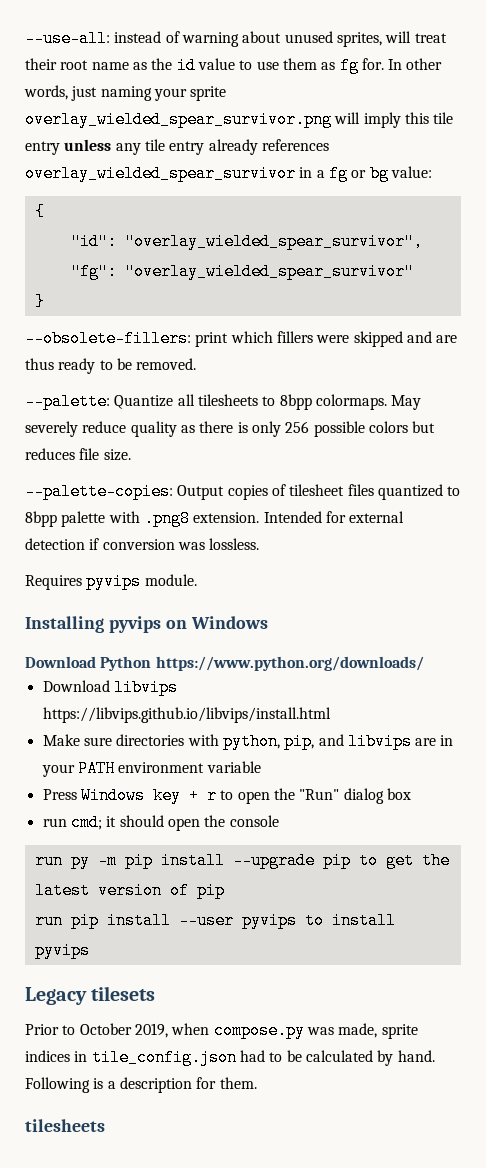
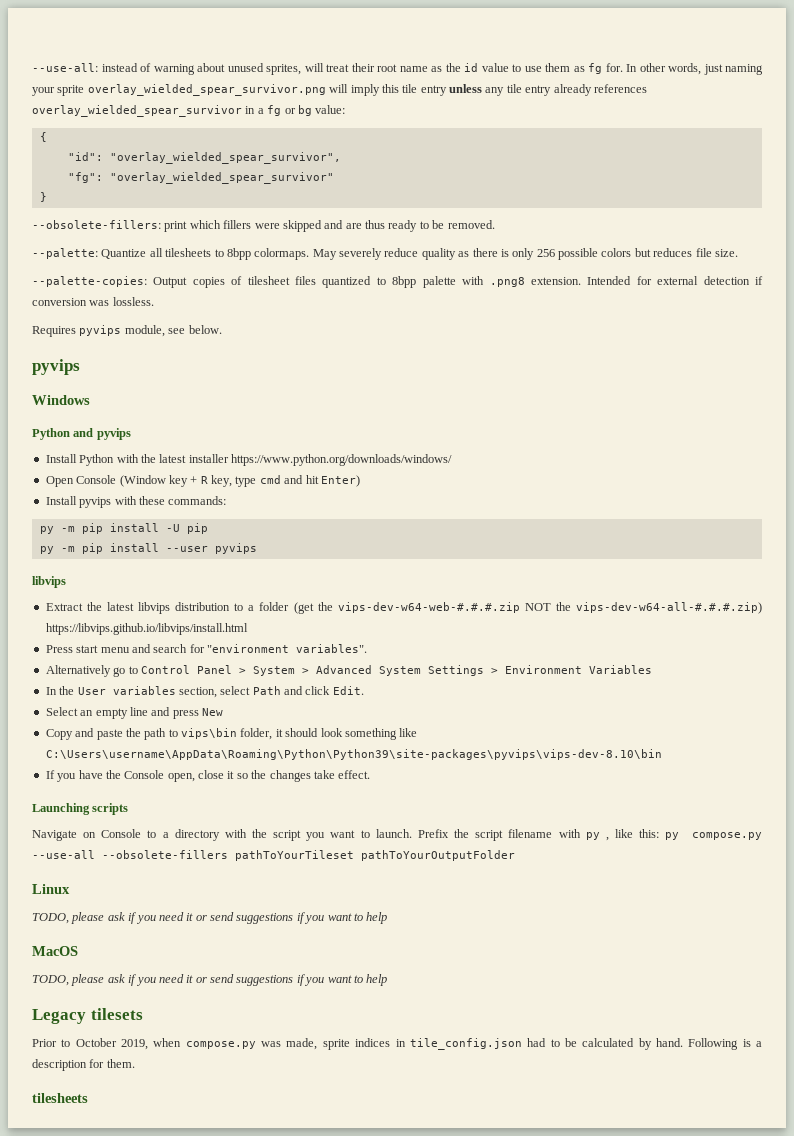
[144,574,197,586] [25,616,187,633] module. // Installing pyvips on -> [124,325,222,337] [32,359,80,375] module, see below. // pyvips //
[25,656,424,671] [42,679,178,696] [42,707,331,723] [42,733,454,750] [41,760,261,777] [42,787,411,804] [42,814,279,831] [34,852,450,869] [34,882,189,899] Download Python https://www.python.org/downloads/ // Download libvips https://libvips.github.io/libvips/install.html // Make sure directories with python, pip, and libvips are in your PATH environment variable // Press Windows key + r to open the "Run" dialog box // run cmd; it should open the console // run py -m pip install --upgrade pip to get the latest version of -> [32,428,131,440] [45,454,452,466] [45,475,360,487] [45,496,227,508] [39,523,180,534] Python and pyvips // Install Python with the latest installer https://www.python.org/downloads/windows/ // Open Console (Window key + R key, type cmd and hit Enter) // Install pyvips with these commands: // py -m pip install -U
[34,912,63,929] run -> [39,546,75,554] py -m
[304,912,396,929] [34,942,90,959] to install pyvips -> [32,576,66,588] [45,602,762,614] [45,623,248,635] [45,644,367,653] [45,665,652,677] [45,686,364,698] [45,707,223,719] [45,728,418,740] [45,749,662,760] [45,770,371,782] [32,803,129,815] [32,829,762,841] [32,850,515,861] [32,884,70,894] [32,912,388,924] [32,946,78,956] [32,974,388,986] // libvips // Extract the latest libvips distribution to a folder (get the vips-dev-w64-web-#.#.#.zip NOT the vips-dev-w64-all-#.#.#.zip) https://libvips.github.io/libvips/install.html // Press start menu and search for "environment variables". // Alternatively go to Control Panel > System > Advanced System Settings > Environment Variables // In the User variables section, select Path and click Edit. // Select an empty line and press New // Copy and paste the path to vips\bin folder, it should look something like C:\Users\username\AppData\Roaming\Python\Python39\site-packages\pyvips\vips-dev-8.10\bin // If you have the Console open, close it so the changes take effect. // Launching scripts // Navigate on Console to a directory with the script you want to launch. Prefix the script filename with py , like this: py compose.py --use-all --obsolete-fillers pathToYourTileset pathToYourOutputFolder // Linux // TODO, please ask if you need it or send suggestions if you want to help // MacOS // TODO, please ask if you need it or send suggestions if you want to help

